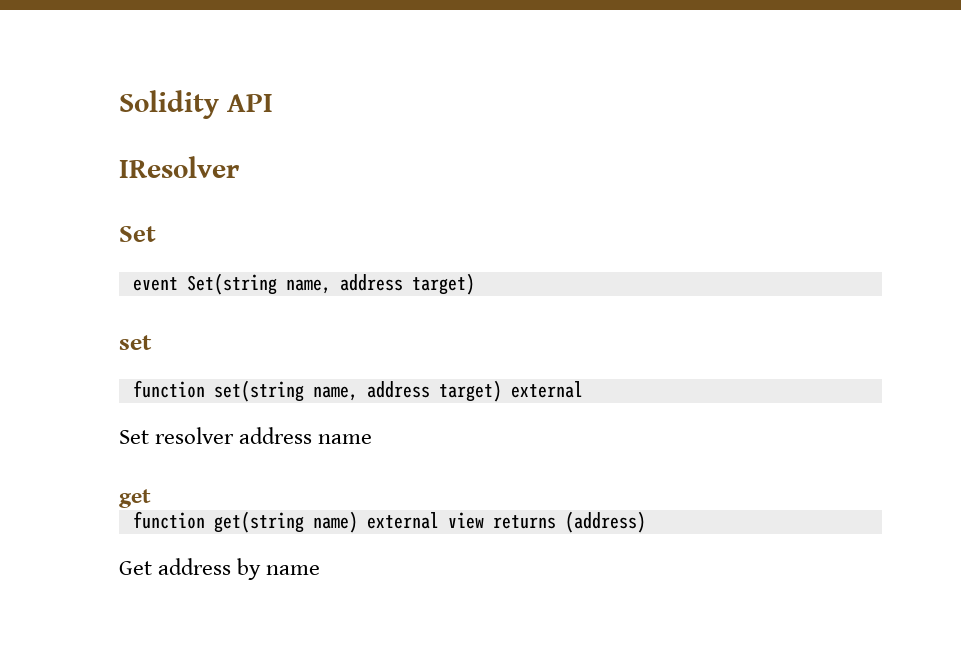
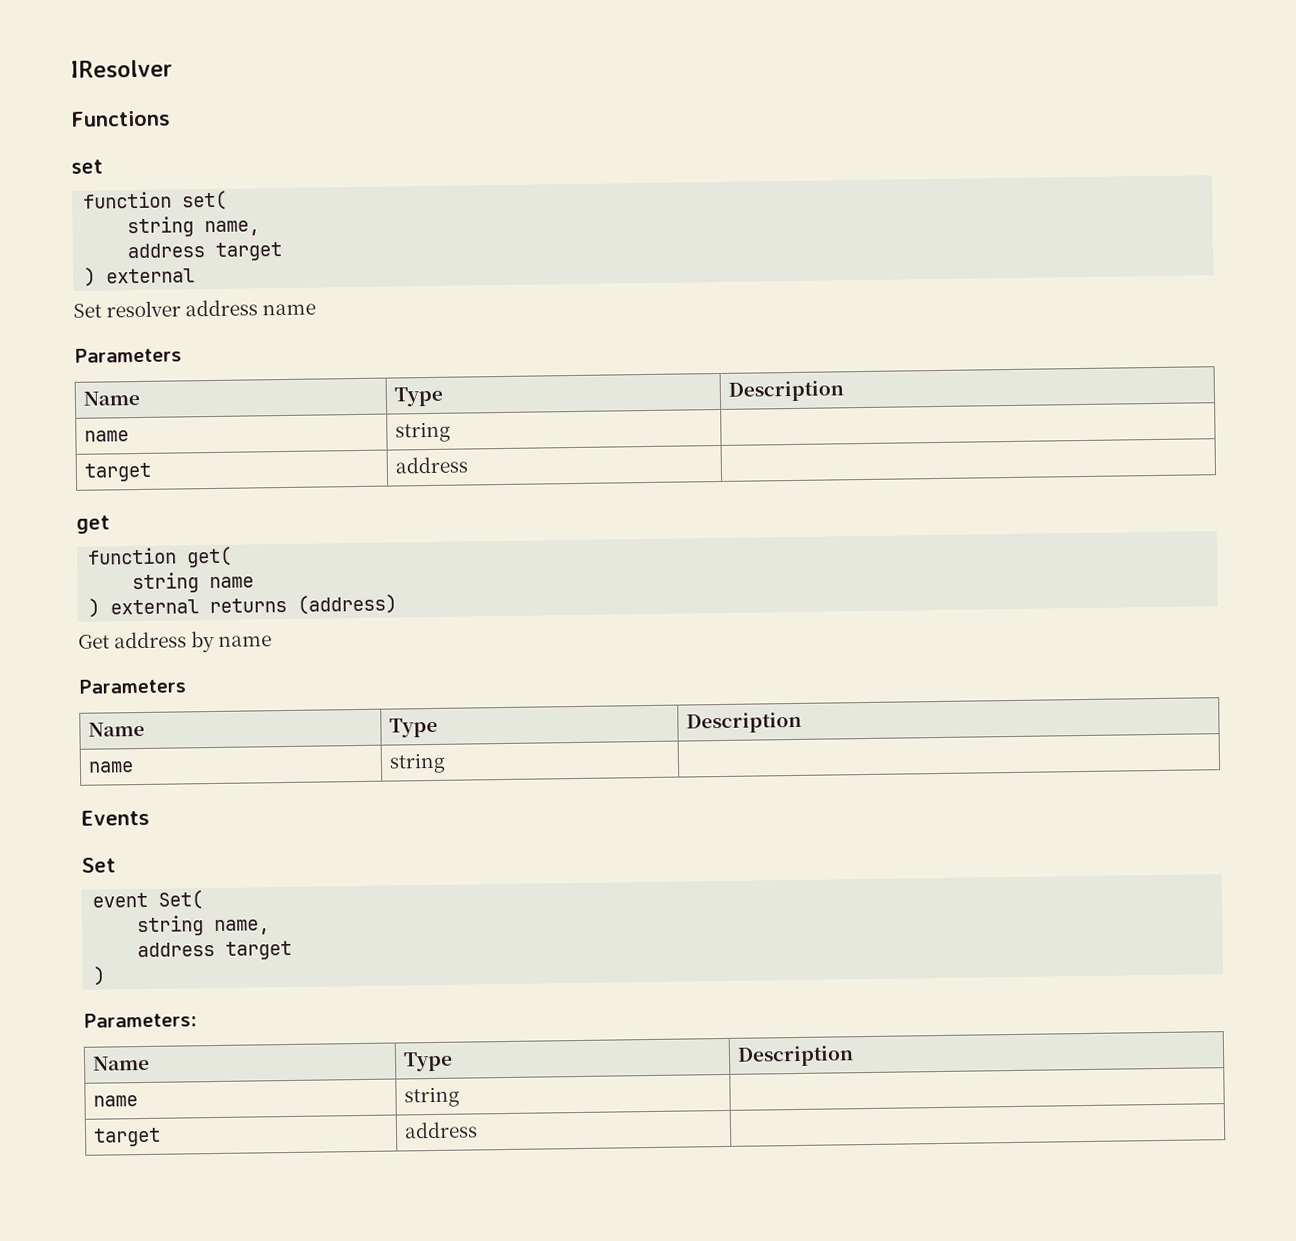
[119,90,273,119] Solidity API // -> (70, 68) none
[119,226,156,242] [132,273,475,295] Set // event Set(string name, address target) -> [70,110,171,127] Functions
[213,380,502,402] set(string name, address target) -> [182,190,228,211] [127,216,261,238] [127,242,283,261] [84,267,97,287] set( // string name, // address target // )
[119,489,151,508] [132,511,484,533] get // function get(string name) external view -> [74,347,182,363] [82,390,140,406] [393,386,444,407] [727,380,844,402] [83,430,129,442] [394,421,451,443] [83,462,152,482] [394,456,468,474] [76,515,110,534] [87,546,233,568] [132,572,255,594] [88,598,200,618] Parameters // Name | Type | Description // name | string | // target | address | // get // function get( // string name // ) external
(321, 570) none -> [78,678,186,694] [87,721,145,737] [388,717,438,738] [685,711,802,734] [87,761,134,773] [388,752,446,774] [80,809,150,826] [81,857,116,873] [92,890,204,910] [137,915,271,937] [137,940,293,960] [93,966,106,986] [83,1012,197,1028] [91,1055,150,1071] [402,1051,453,1072] [736,1045,854,1067] [92,1095,138,1107] [403,1086,460,1108] [92,1127,161,1147] [403,1121,478,1139] // Parameters // Name | Type | Description // name | string | // Events // Set // event Set( // string name, // address target // ) // Parameters: // Name | Type | Description // name | string | // target | address |

